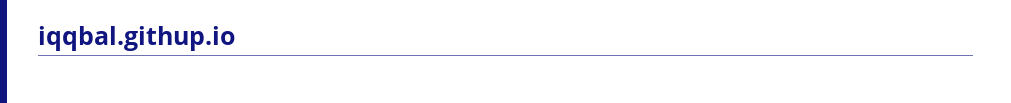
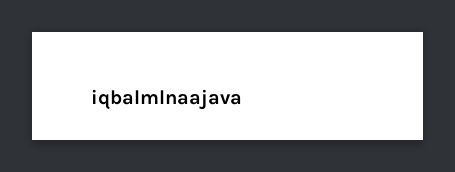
[38,26,235,51] iqqbal.githup.io -> [91,89,242,110] iqbalmlnaajava

